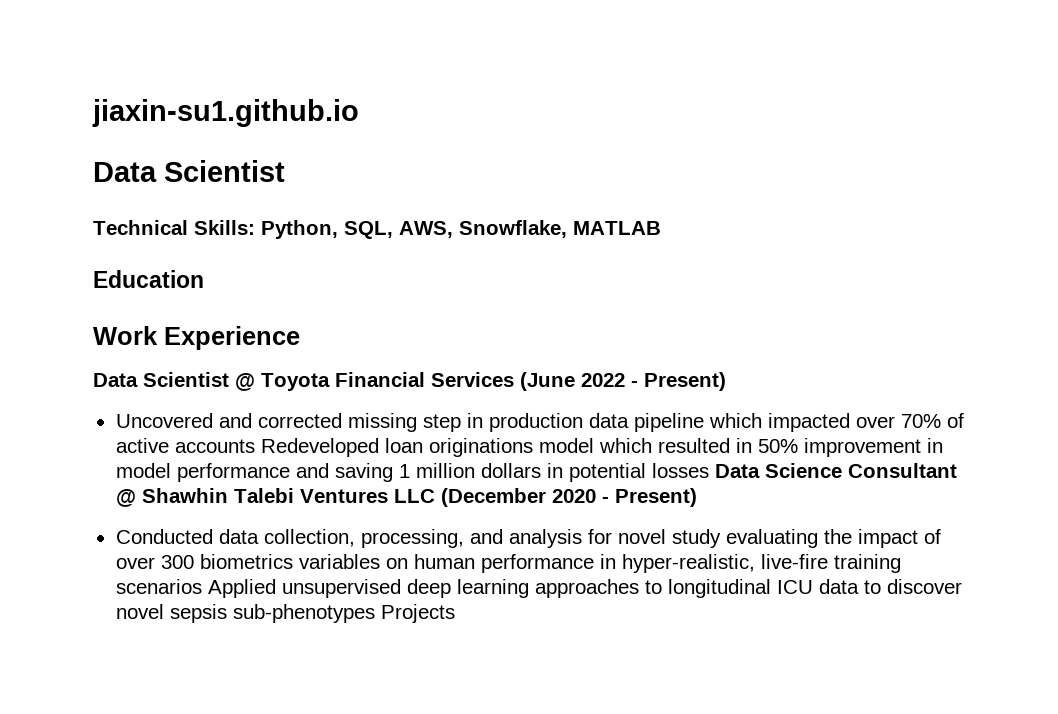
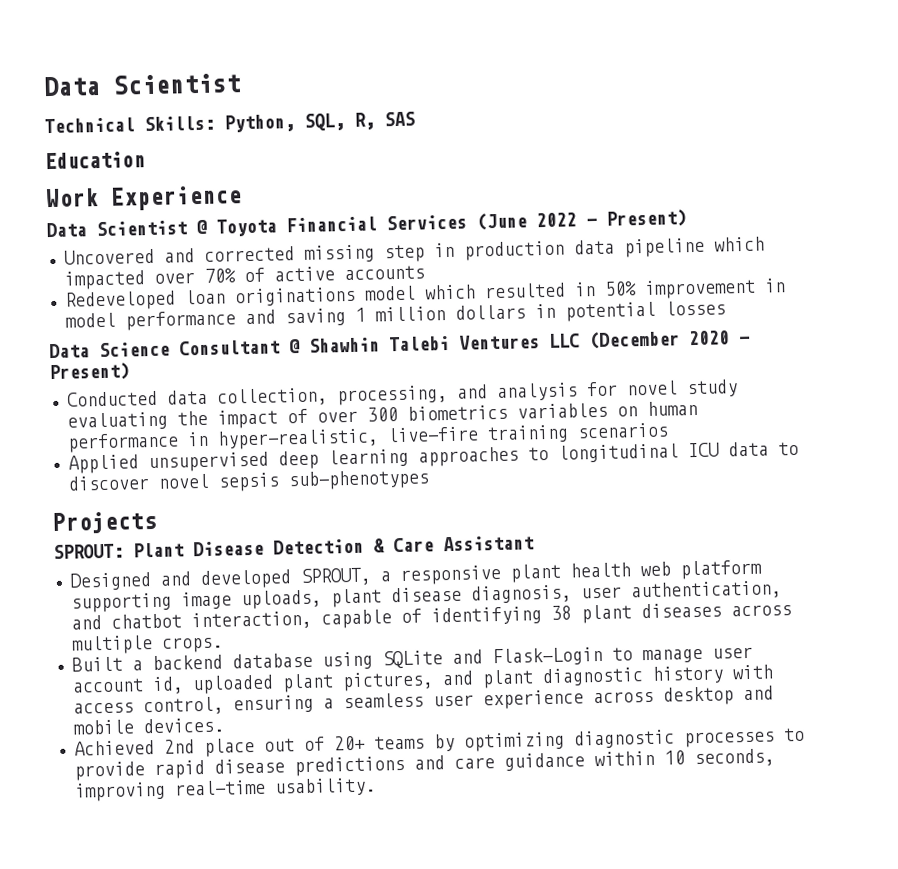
[92,99,359,127] jiaxin-su1.github.io // -> (43, 86) none
[399,220,661,238] AWS, Snowflake, MATLAB -> [354,111,415,130] R, SAS
(255, 446) none -> (425, 273) //
(709, 470) none -> (726, 308) //
(202, 586) none -> (669, 430) //
(375, 613) none -> (430, 480) //
(455, 613) none -> [53,535,534,560] [69,559,762,591] [70,580,782,613] [70,602,792,631] [71,635,223,655] [71,646,753,672] [71,664,774,695] [72,685,774,716] [72,717,224,735] [73,727,805,758] [73,748,775,781] [73,777,376,802] // SPROUT: Plant Disease Detection & Care Assistant // Designed and developed SPROUT, a responsive plant health web platform supporting image uploads, plant disease diagnosis, user authentication, and chatbot interaction, capable of identifying 38 plant diseases across multiple crops. // Built a backend database using SQLite and Flask-Login to manage user account id, uploaded plant pictures, and plant diagnostic history with access control, ensuring a seamless user experience across desktop and mobile devices. // Achieved 2nd place out of 20+ teams by optimizing diagnostic processes to provide rapid disease predictions and care guidance within 10 seconds, improving real-time usability.

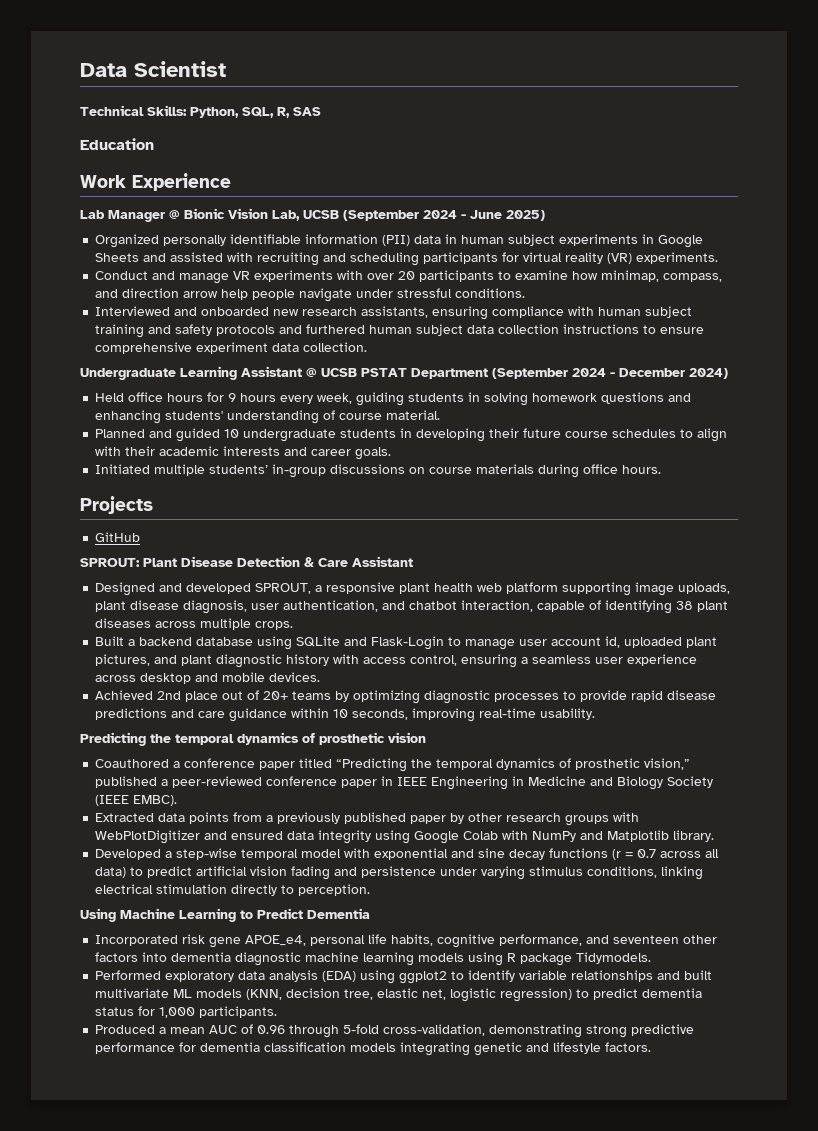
[46,209,687,238] [63,236,765,265] [63,265,425,290] [64,278,786,311] [64,300,726,331] [49,330,750,359] [49,362,130,382] [66,379,738,407] [66,400,698,431] [66,422,669,453] [67,441,799,474] [67,469,430,492] Data Scientist @ Toyota Financial Services (June 2022 - Present) // Uncovered and corrected missing step in production data pipeline which impacted over 70% of active accounts // Redeveloped loan originations model which resulted in 50% improvement in model performance and saving 1 million dollars in potential losses // Data Science Consultant @ Shawhin Talebi Ventures LLC (December 2020 - Present) // Conducted data collection, processing, and analysis for novel study evaluating the impact of over 300 biometrics variables on human performance in hyper-realistic, live-fire training scenarios // Applied unsupervised deep learning approaches to longitudinal ICU data to discover novel sepsis sub-phenotypes -> [80,208,545,222] [95,234,704,248] [95,252,719,266] [95,270,723,284] [95,288,526,302] [95,306,693,320] [95,324,705,338] [95,342,368,354] [80,366,728,380] [95,392,692,406] [95,410,441,424] [95,428,728,442] [95,446,392,460] [95,464,662,478] Lab Manager @ Bionic Vision Lab, UCSB (September 2024 - June 2025) // Organized personally identifiable information (PII) data in human subject experiments in Google Sheets and assisted with recruiting and scheduling participants for virtual reality (VR) experiments. // Conduct and manage VR experiments with over 20 participants to examine how minimap, compass, and direction arrow help people navigate under stressful conditions. // Interviewed and onboarded new research assistants, ensuring compliance with human subject training and safety protocols and furthered human subject data collection instructions to ensure comprehensive experiment data collection. // Undergraduate Learning Assistant @ UCSB PSTAT Department (September 2024 - December 2024) // Held office hours for 9 hours every week, guiding students in solving homework questions and enhancing students' understanding of course material. // Planned and guided 10 undergraduate students in developing their future course schedules to align with their academic interests and career goals. // Initiated multiple students’ in-group discussions on course materials during office hours.
(157, 522) none -> [95,532,141,542] // GitHub
(376, 787) none -> [80,732,426,746] [95,758,691,772] [95,776,714,790] [95,795,178,806] [95,812,640,826] [95,830,715,844] [95,848,720,860] [95,866,704,880] [95,884,371,896] [80,908,370,922] [95,934,718,948] [95,952,652,966] [95,970,713,984] [95,988,703,1002] [95,1006,278,1018] [95,1024,695,1038] [95,1042,652,1056] // Predicting the temporal dynamics of prosthetic vision // Coauthored a conference paper titled “Predicting the temporal dynamics of prosthetic vision,” published a peer-reviewed conference paper in IEEE Engineering in Medicine and Biology Society (IEEE EMBC). // Extracted data points from a previously published paper by other research groups with WebPlotDigitizer and ensured data integrity using Google Colab with NumPy and Matplotlib library. // Developed a step-wise temporal model with exponential and sine decay functions (r = 0.7 across all data) to predict artificial vision fading and persistence under varying stimulus conditions, linking electrical stimulation directly to perception. // Using Machine Learning to Predict Dementia // Incorporated risk gene APOE_e4, personal life habits, cognitive performance, and seventeen other factors into dementia diagnostic machine learning models using R package Tidymodels. // Performed exploratory data analysis (EDA) using ggplot2 to identify variable relationships and built multivariate ML models (KNN, decision tree, elastic net, logistic regression) to predict dementia status for 1,000 participants. // Produced a mean AUC of 0.96 through 5-fold cross-validation, demonstrating strong predictive performance for dementia classification models integrating genetic and lifestyle factors.

